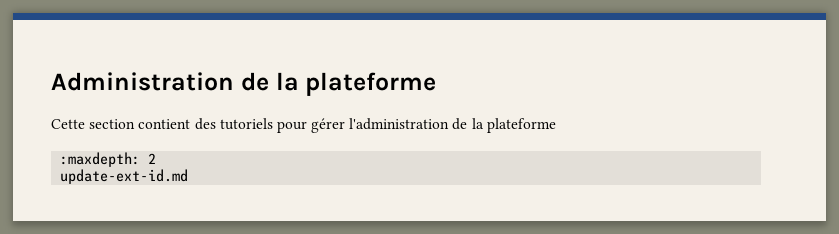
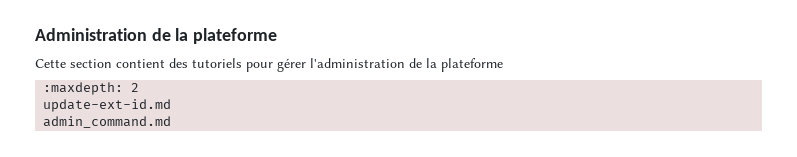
(189, 176) none -> [43,116,172,128] // admin_command.md

